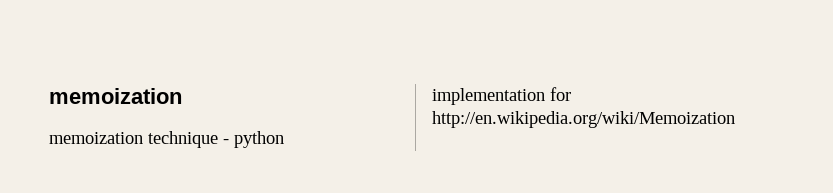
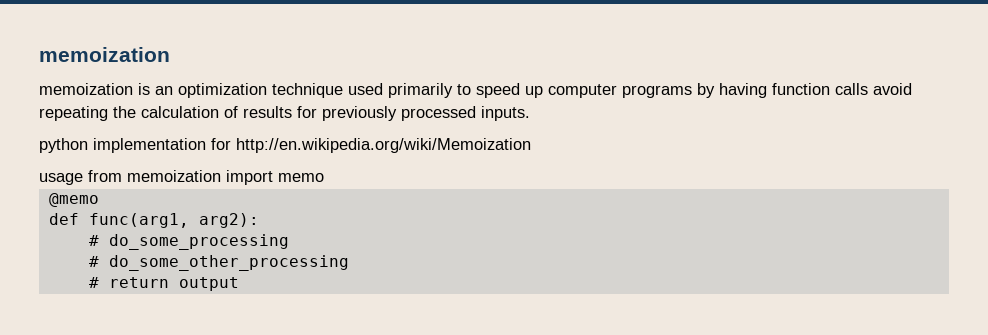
[148,131,284,148] [432,87,571,105] [432,111,735,128] technique - python implementation for http://en.wikipedia.org/wiki/Memoization -> [138,83,912,98] [39,106,530,121] [39,138,531,153] [39,170,324,185] [48,193,99,207] [48,213,259,228] [88,234,289,250] [88,255,349,271] [88,277,239,291] is an optimization technique used primarily to speed up computer programs by having function calls avoid repeating the calculation of results for previously processed inputs. // python implementation for http://en.wikipedia.org/wiki/Memoization // usage from memoization import memo // @memo // def func(arg1, arg2): // # do_some_processing // # do_some_other_processing // # return output

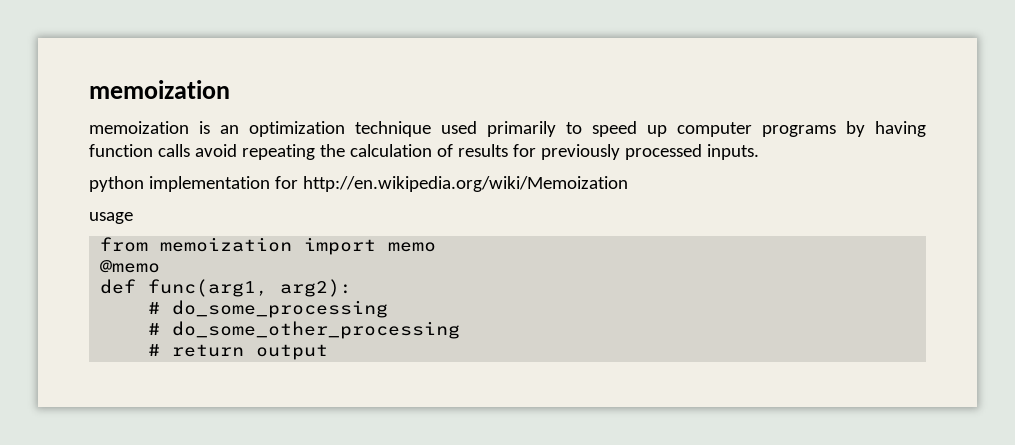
(83, 179) none -> (133, 218) //

